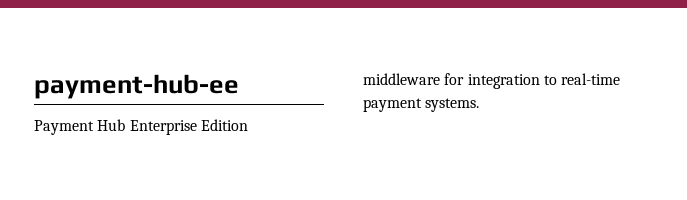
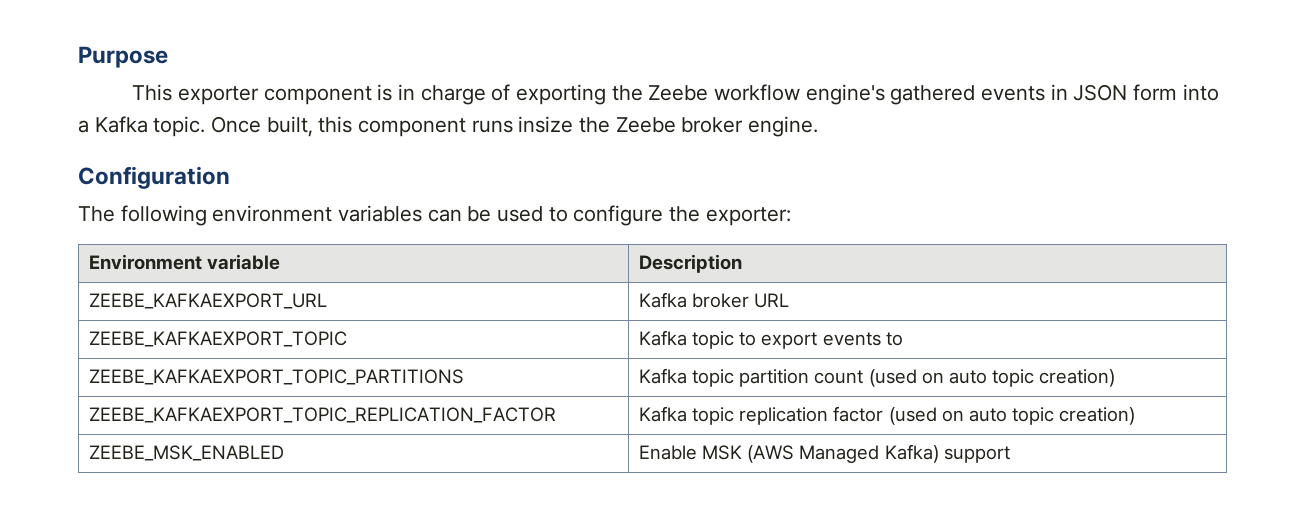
[34,74,239,99] [34,119,248,135] [363,73,621,89] [363,98,480,112] payment-hub-ee // Payment Hub Enterprise Edition middleware for integration to real-time payment systems. -> [78,46,168,68] [132,84,1219,105] [78,116,819,137] [78,166,230,189] [78,205,791,226] [89,254,281,270] [639,254,743,273] [89,293,328,309] [639,292,790,308] [89,331,348,347] [639,330,903,349] [89,369,465,385] [639,368,1116,387] [89,407,557,423] [639,406,1136,425] [89,445,285,461] [639,444,1010,463] Purpose // This exporter component is in charge of exporting the Zeebe workflow engine's gathered events in JSON form into a Kafka topic. Once built, this component runs insize the Zeebe broker engine. // Configuration // The following environment variables can be used to configure the exporter: // Environment variable | Description // ZEEBE_KAFKAEXPORT_URL | Kafka broker URL // ZEEBE_KAFKAEXPORT_TOPIC | Kafka topic to export events to // ZEEBE_KAFKAEXPORT_TOPIC_PARTITIONS | Kafka topic partition count (used on auto topic creation) // ZEEBE_KAFKAEXPORT_TOPIC_REPLICATION_FACTOR | Kafka topic replication factor (used on auto topic creation) // ZEEBE_MSK_ENABLED | Enable MSK (AWS Managed Kafka) support

